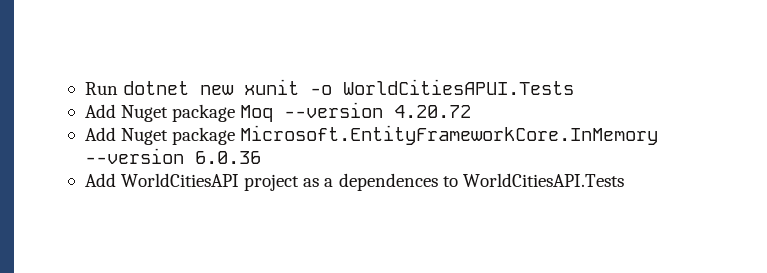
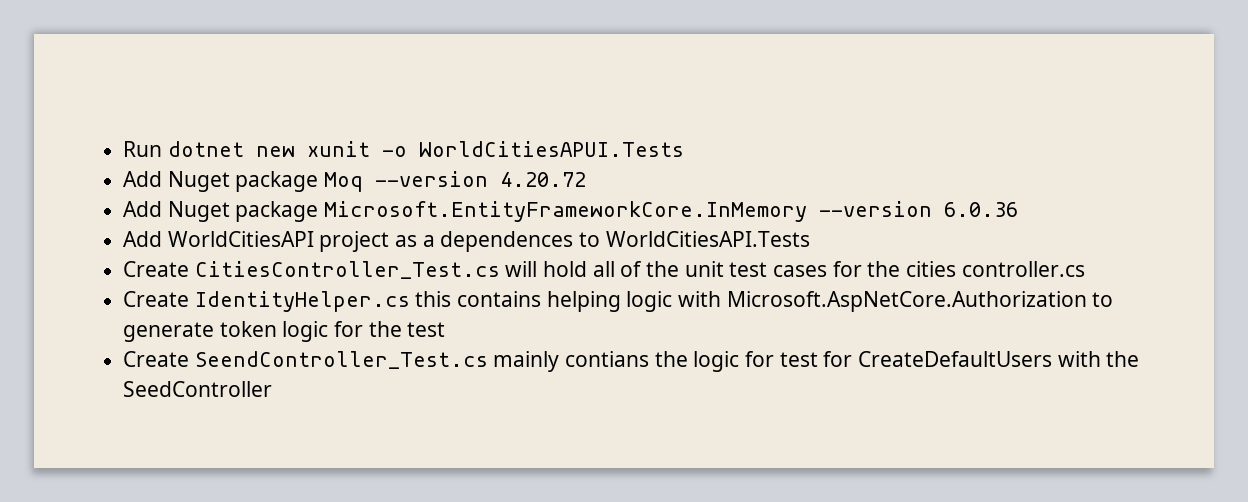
(624, 180) none -> [123,261,1085,279] [123,291,1114,312] [123,321,446,342] [123,351,1140,372] [123,381,273,397] // Create CitiesController_Test.cs will hold all of the unit test cases for the cities controller.cs // Create IdentityHelper.cs this contains helping logic with Microsoft.AspNetCore.Authorization to generate token logic for the test // Create SeendController_Test.cs mainly contians the logic for test for CreateDefaultUsers with the SeedController

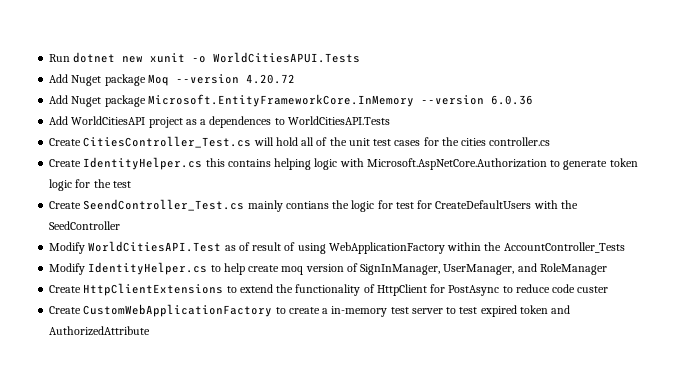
(273, 389) none -> [49,241,625,254] [49,262,607,275] [49,283,609,296] [49,304,571,317] [49,326,151,336] // Modify WorldCitiesAPI.Test as of result of using WebApplicationFactory within the AccountController_Tests // Modify IdentityHelper.cs to help create moq version of SignInManager, UserManager, and RoleManager // Create HttpClientExtensions to extend the functionality of HttpClient for PostAsync to reduce code custer // Create CustomWebApplicationFactory to create a in-memory test server to test expired token and AuthorizedAttribute

